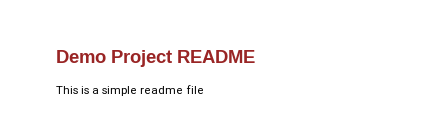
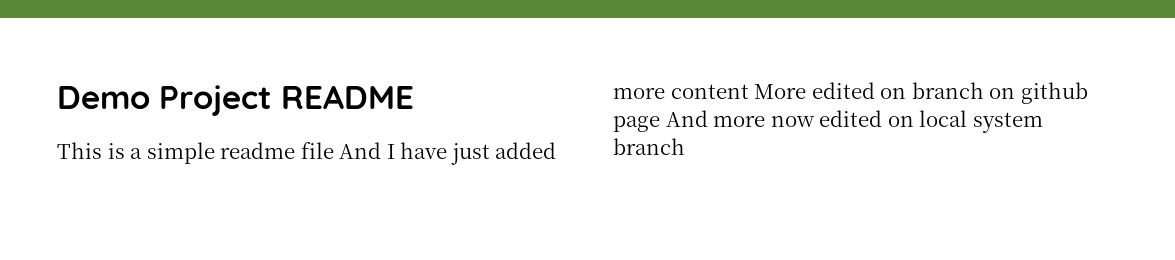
(204, 89) none -> [339,142,557,165] [613,82,1088,104] [613,110,1043,133] [613,138,685,155] And I have just added more content More edited on branch on github page And more now edited on local system branch

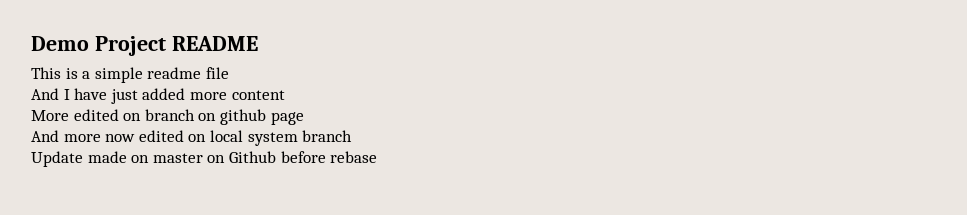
(334, 150) none -> (229, 73) //
(749, 91) none -> (285, 95) //
(660, 124) none -> (304, 118) //
(685, 146) none -> [31,151,378,167] // Update made on master on Github before rebase

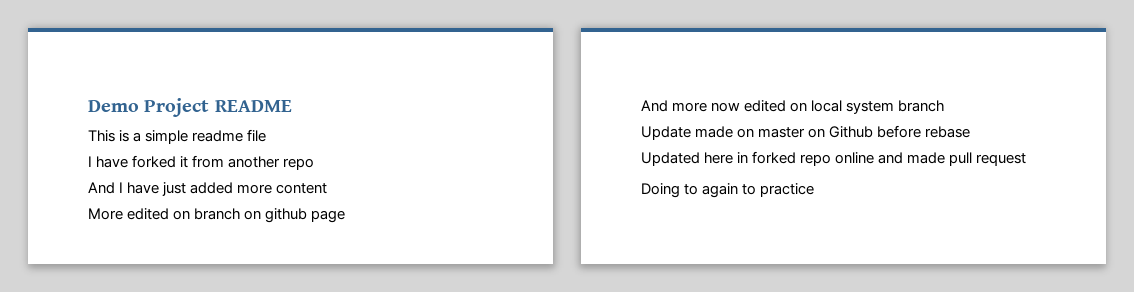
(229, 73) none -> [88,155,315,170] // I have forked it from another repo
(378, 157) none -> [641,151,1027,166] [641,183,815,198] // Updated here in forked repo online and made pull request // Doing to again to practice

